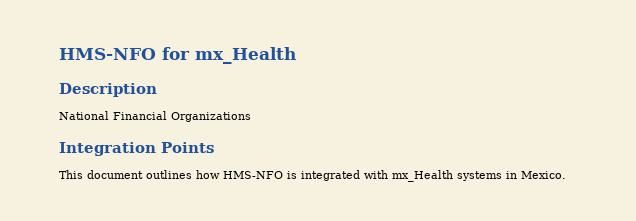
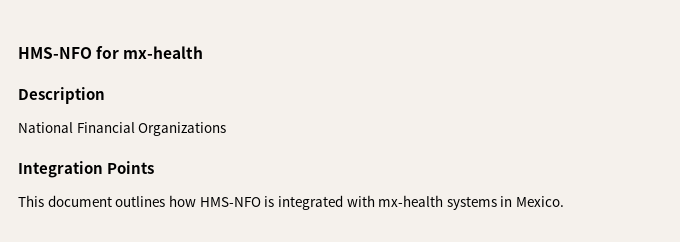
[195,47,296,64] mx_Health -> [123,46,204,59] mx-health
[392,170,453,182] mx_Health -> [378,195,444,207] mx-health

